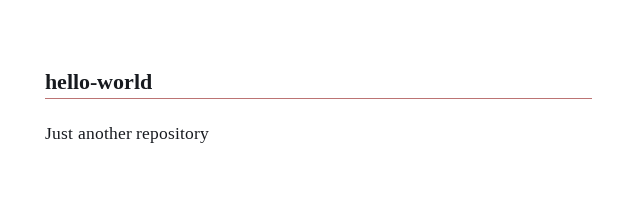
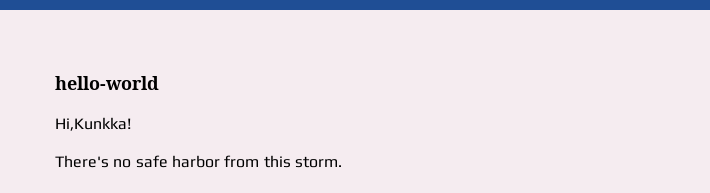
[45,127,210,143] Just another repository -> [55,117,131,131] [55,155,342,168] Hi,Kunkka! // There's no safe harbor from this storm.

